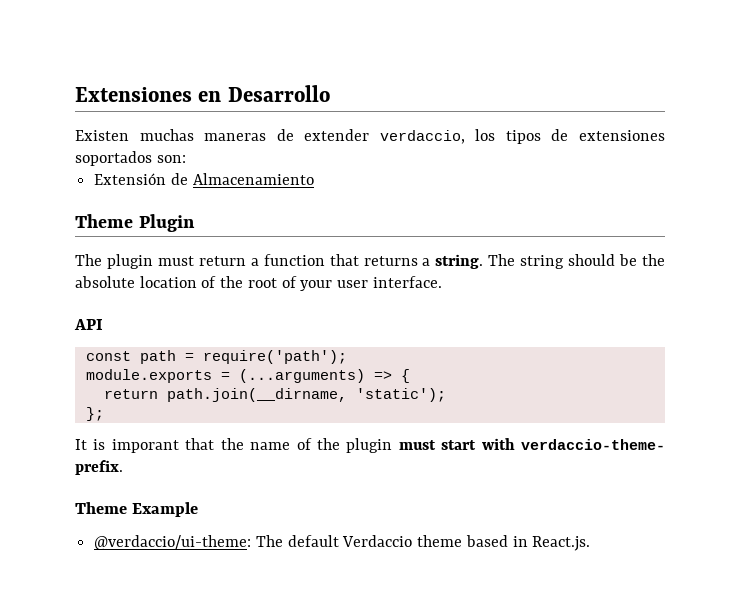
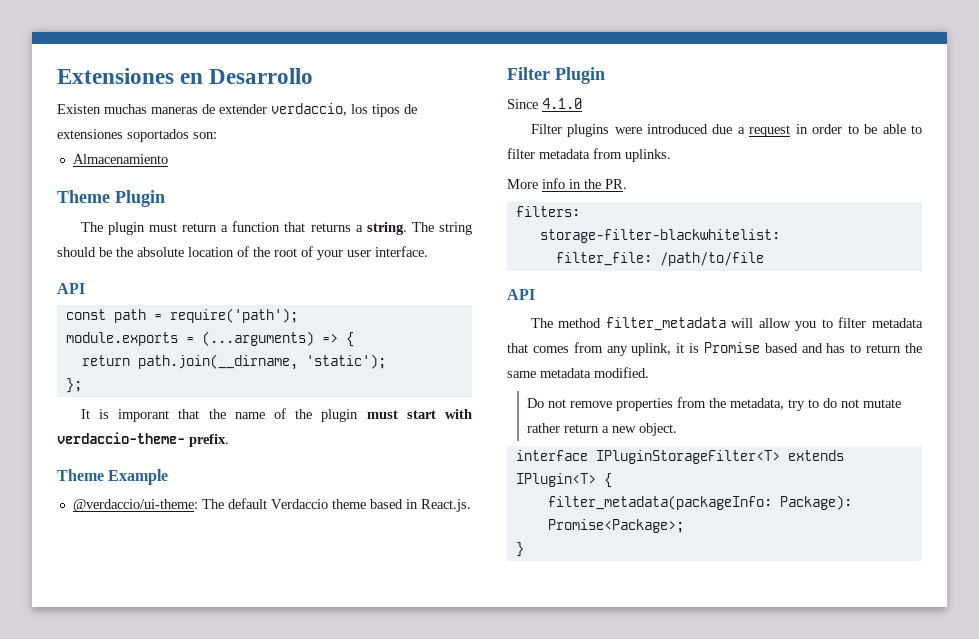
[94,173,188,185] Extensión de -> (217, 135) none
(591, 543) none -> [507,67,605,84] [507,98,582,109] [530,124,922,137] [507,148,671,162] [507,178,627,189] [515,206,580,217] [539,229,780,243] [555,252,764,266] [507,289,535,300] [530,317,923,331] [507,342,922,356] [507,367,649,378] [527,397,902,411] [527,423,678,436] [515,450,844,464] [515,473,612,488] [547,495,852,510] [547,519,684,533] [515,542,524,557] // Filter Plugin // Since 4.1.0 // Filter plugins were introduced due a request in order to be able to filter metadata from uplinks. // More info in the PR. // filters: // storage-filter-blackwhitelist: // filter_file: /path/to/file // API // The method filter_metadata will allow you to filter metadata that comes from any uplink, it is Promise based and has to return the same metadata modified. // Do not remove properties from the metadata, try to do not mutate rather return a new object. // interface IPluginStorageFilter<T> extends IPlugin<T> { // filter_metadata(packageInfo: Package): Promise<Package>; // }

